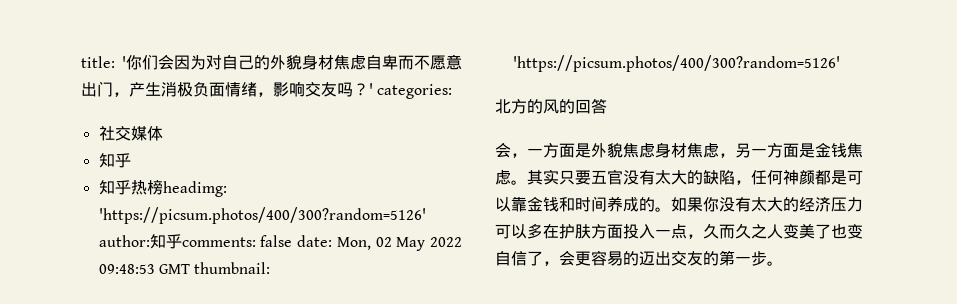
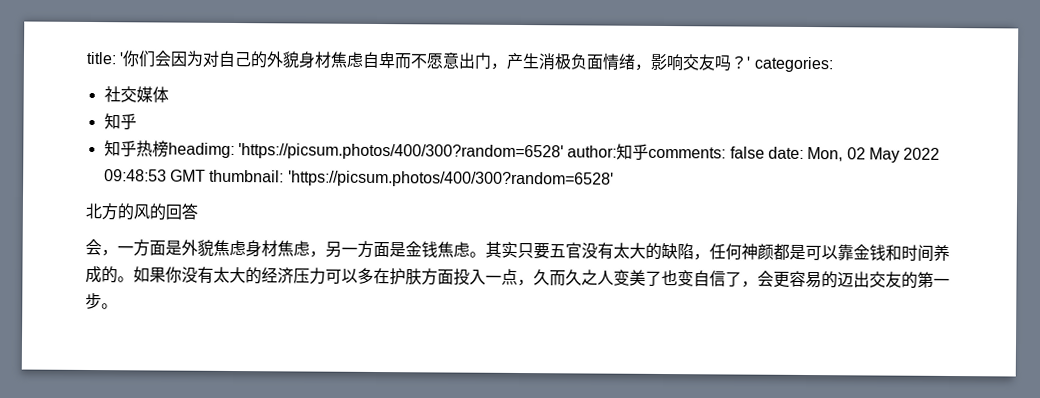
[98,207,426,224] 'https://picsum.photos/400/300?random=5126' -> [237,143,564,161] 'https://picsum.photos/400/300?random=6528'
[512,55,840,72] 'https://picsum.photos/400/300?random=5126' -> [287,170,614,188] 'https://picsum.photos/400/300?random=6528'

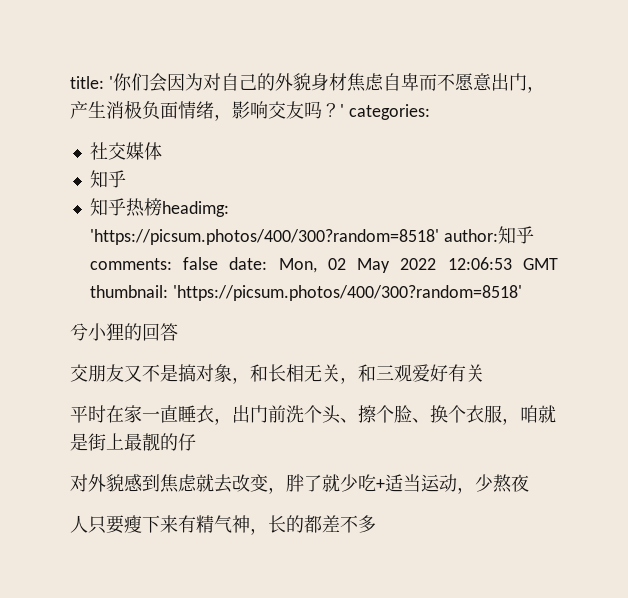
[237,143,564,161] 'https://picsum.photos/400/300?random=6528' -> [89,229,439,245] 'https://picsum.photos/400/300?random=8518'
[103,169,167,182] 09:48:53 -> [447,257,512,270] 12:06:53
[287,170,614,188] [85,202,150,221] 'https://picsum.photos/400/300?random=6528' // 北方的风 -> [172,285,522,301] [70,323,124,341] 'https://picsum.photos/400/300?random=8518' // 兮小狸
[85,238,950,262] [85,265,950,289] [85,292,118,310] 会，一方面是外貌焦虑身材焦虑，另一方面是金钱焦虑。其实只要五官没有太大的缺陷，任何神颜都是可以靠金钱和时间养成的。如果你没有太大的经济压力可以多在护肤方面投入一点，久而久之人变美了也变自信了，会更容易的迈出交友的第一步。 -> [70,364,484,384] [70,405,556,425] [70,433,196,451] [70,474,529,494] [70,515,376,535] 交朋友又不是搞对象，和长相无关，和三观爱好有关 // 平时在家一直睡衣，出门前洗个头、擦个脸、换个衣服，咱就是街上最靓的仔 // 对外貌感到焦虑就去改变，胖了就少吃+适当运动，少熬夜 // 人只要瘦下来有精气神，长的都差不多

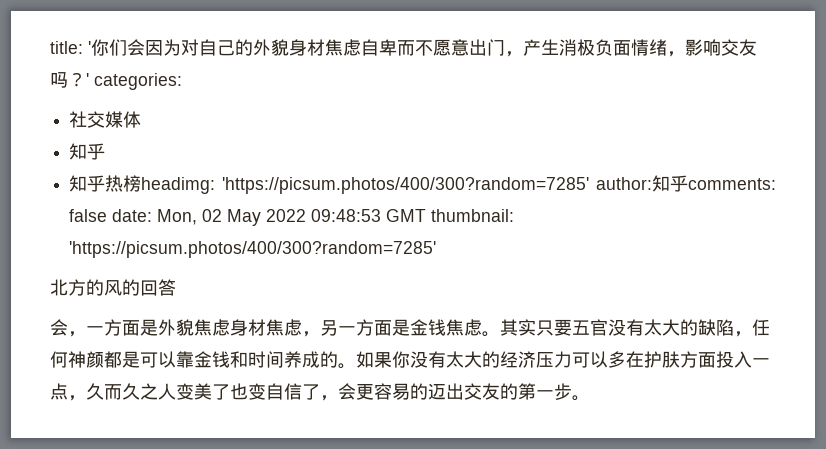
[89,229,439,245] 'https://picsum.photos/400/300?random=8518' -> [222,177,590,194] 'https://picsum.photos/400/300?random=7285'
[447,257,512,270] 12:06:53 -> [311,209,382,222] 09:48:53
[172,285,522,301] [70,323,124,341] 'https://picsum.photos/400/300?random=8518' // 兮小狸 -> [69,241,437,258] [50,279,122,296] 'https://picsum.photos/400/300?random=7285' // 北方的风
[70,364,484,384] [70,405,556,425] [70,433,196,451] [70,474,529,494] [70,515,376,535] 交朋友又不是搞对象，和长相无关，和三观爱好有关 // 平时在家一直睡衣，出门前洗个头、擦个脸、换个衣服，咱就是街上最靓的仔 // 对外貌感到焦虑就去改变，胖了就少吃+适当运动，少熬夜 // 人只要瘦下来有精气神，长的都差不多 -> [50,319,770,337] [50,351,770,369] [50,383,590,401] 会，一方面是外貌焦虑身材焦虑，另一方面是金钱焦虑。其实只要五官没有太大的缺陷，任何神颜都是可以靠金钱和时间养成的。如果你没有太大的经济压力可以多在护肤方面投入一点，久而久之人变美了也变自信了，会更容易的迈出交友的第一步。

